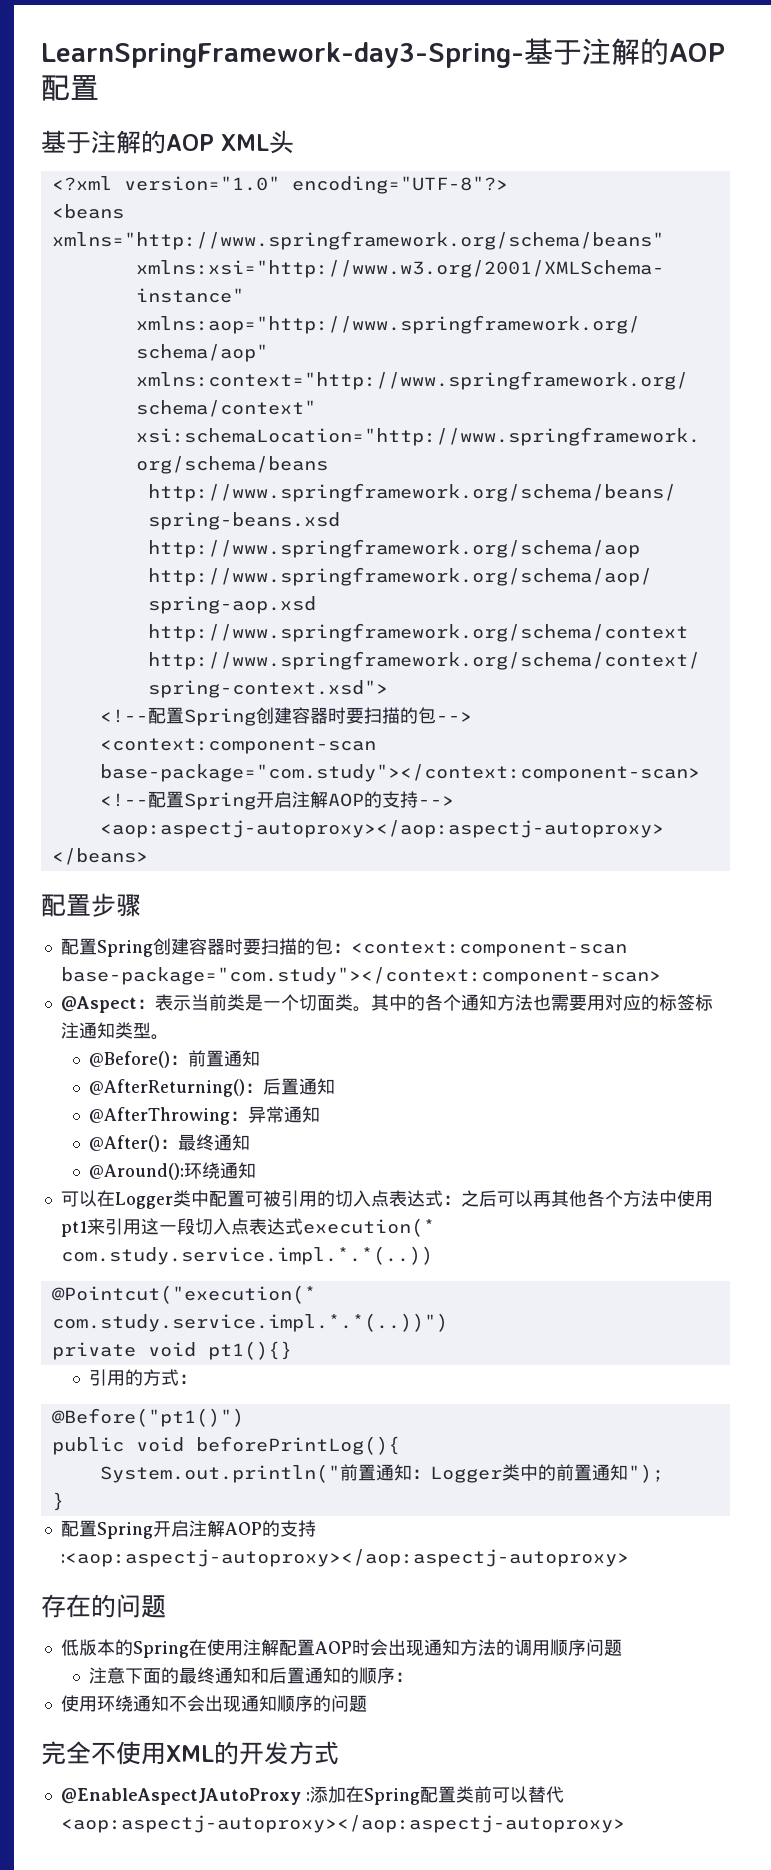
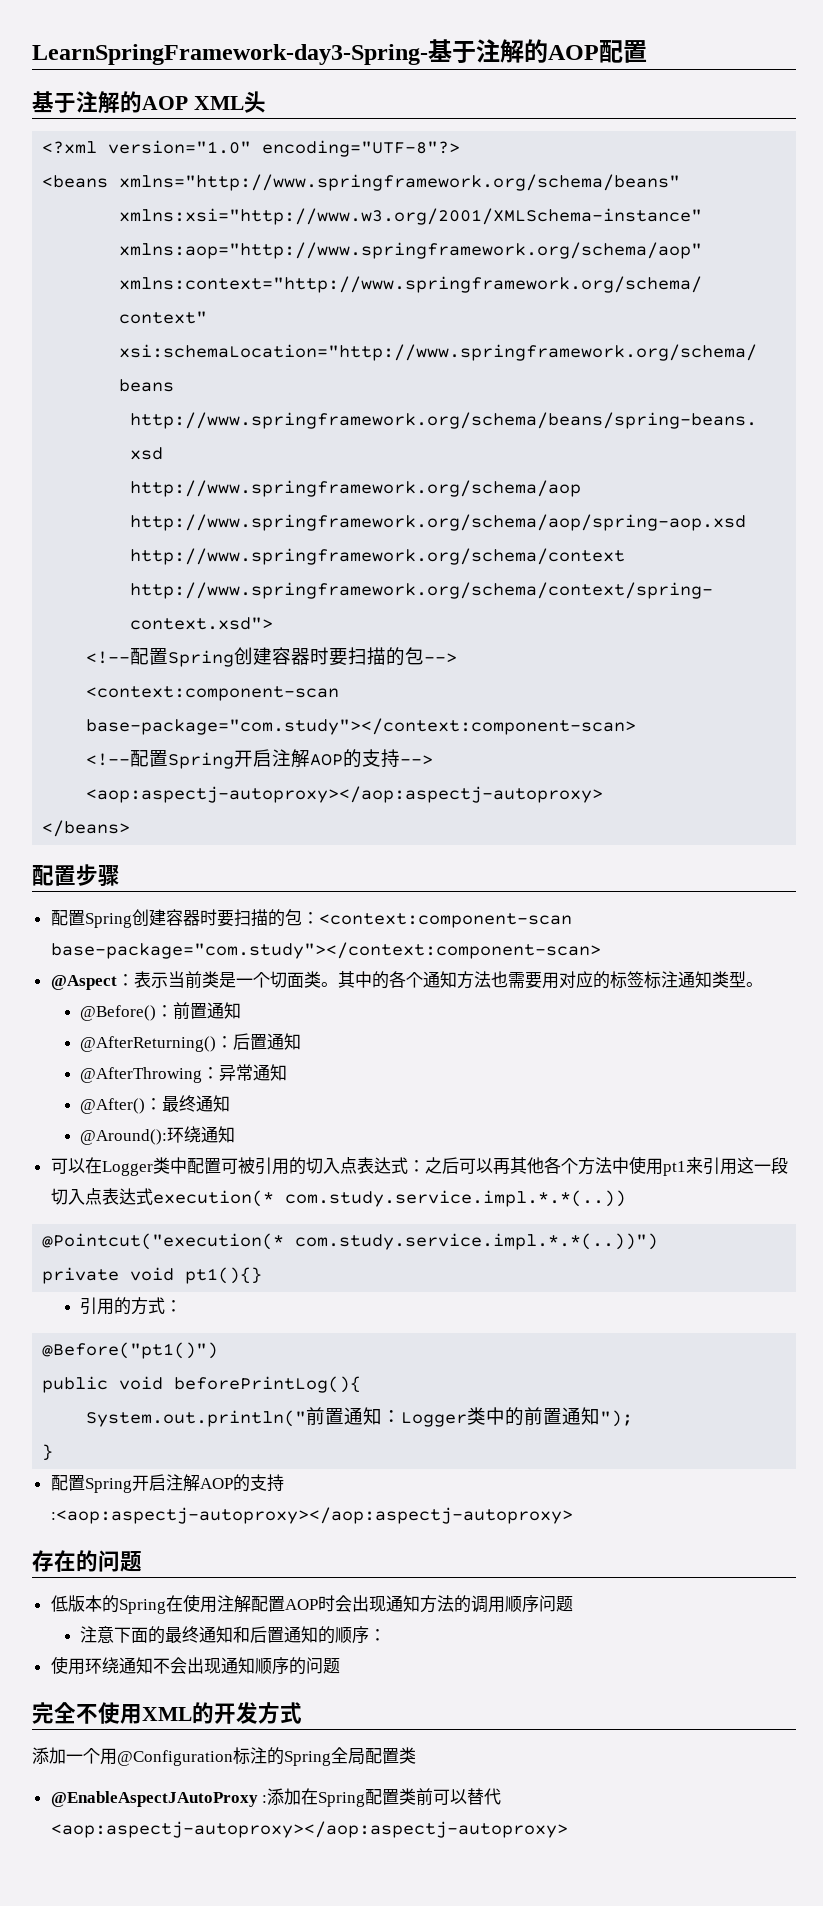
(339, 1753) none -> [32,1747,416,1766] // 添加一个用@Configuration标注的Spring全局配置类

